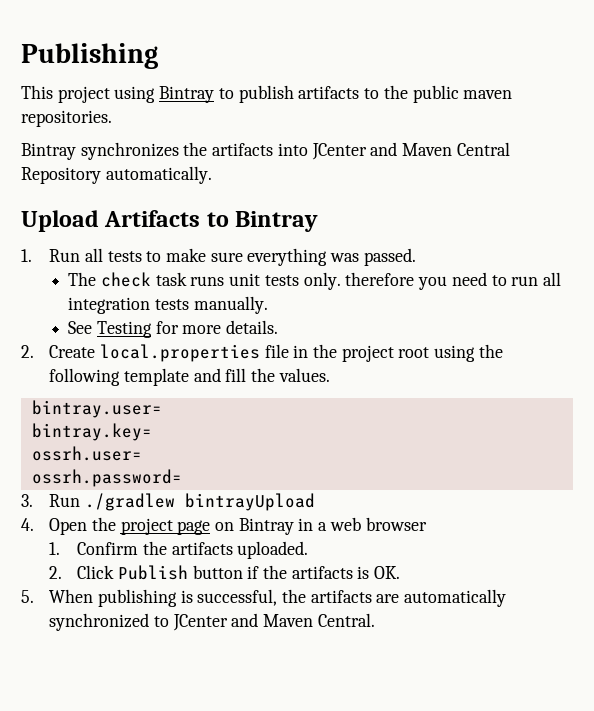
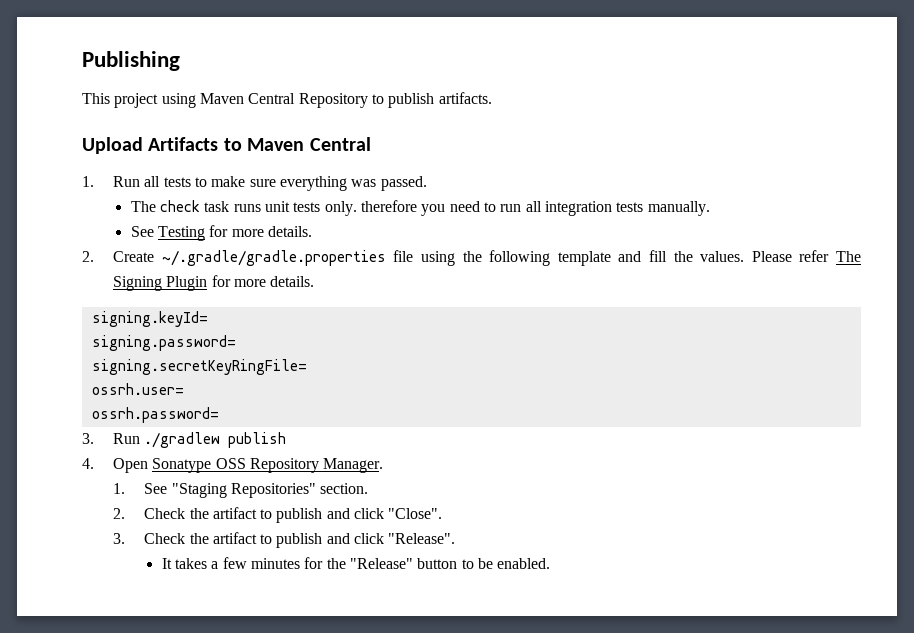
[159,85,513,103] [21,110,112,127] [21,142,510,160] [21,166,212,184] Bintray to publish artifacts to the public maven repositories. // Bintray synchronizes the artifacts into JCenter and Maven Central Repository automatically. -> [199,92,492,108] Maven Central Repository to publish artifacts.
[235,211,319,232] Bintray -> [247,137,371,151] Maven Central
[99,344,430,362] local.properties file in the project root -> [161,250,414,266] ~/.gradle/gradle.properties file
[31,400,162,418] [31,423,152,441] // bintray.user= // bintray.key= -> [751,250,862,262] [113,275,315,291] [91,311,208,327] [91,335,236,351] [91,359,307,375] Please refer The Signing Plugin for more details. // signing.keyId= // signing.password= // signing.secretKeyRingFile=
[184,493,315,511] bintrayUpload -> [228,432,287,448] publish
[91,517,427,535] [49,541,309,559] [49,565,401,580] [21,589,507,607] [49,613,375,631] the project page on Bintray in a web browser // 1. Confirm the artifacts uploaded. // 2. Click Publish button if the artifacts is OK. // 5. When publishing is successful, the artifacts are automatically synchronized to JCenter and Maven Central. -> [152,458,384,473] [113,483,369,498] [113,507,443,523] [113,532,456,548] [161,557,551,569] Sonatype OSS Repository Manager. // 1. See "Staging Repositories" section. // 2. Check the artifact to publish and click "Close". // 3. Check the artifact to publish and click "Release". // It takes a few minutes for the "Release" button to be enabled.

